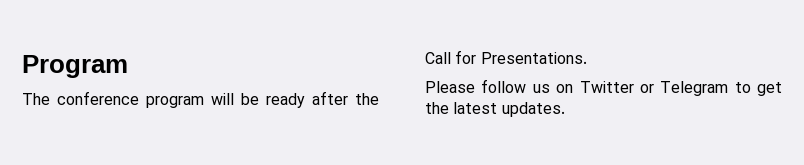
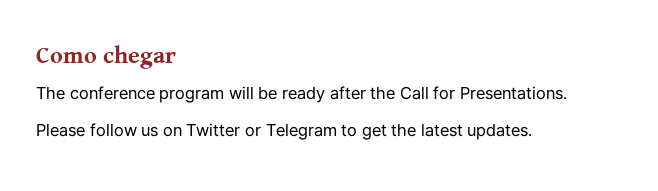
[22,55,128,78] Program -> [36,45,177,69] Como chegar

